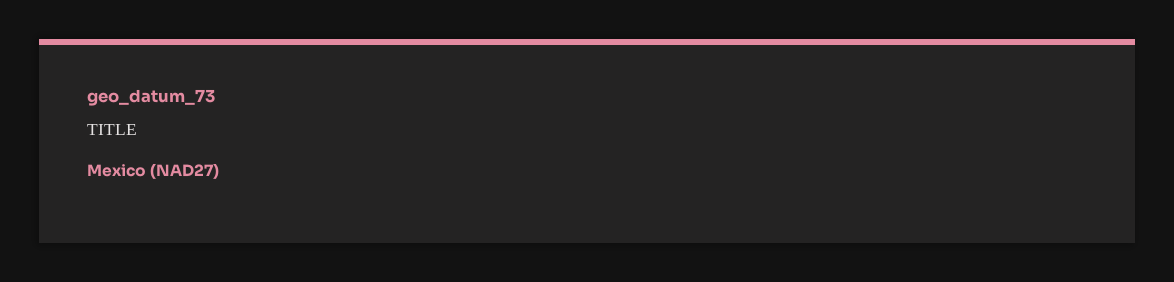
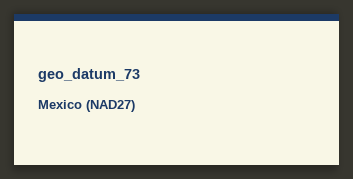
[87,124,137,135] // TITLE -> (140, 75) none

